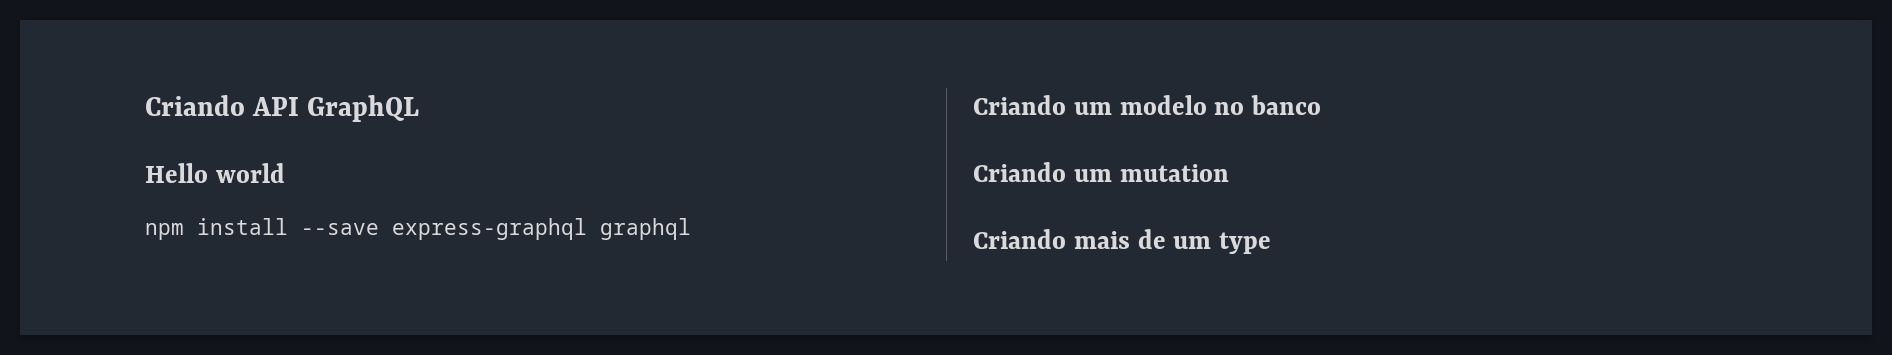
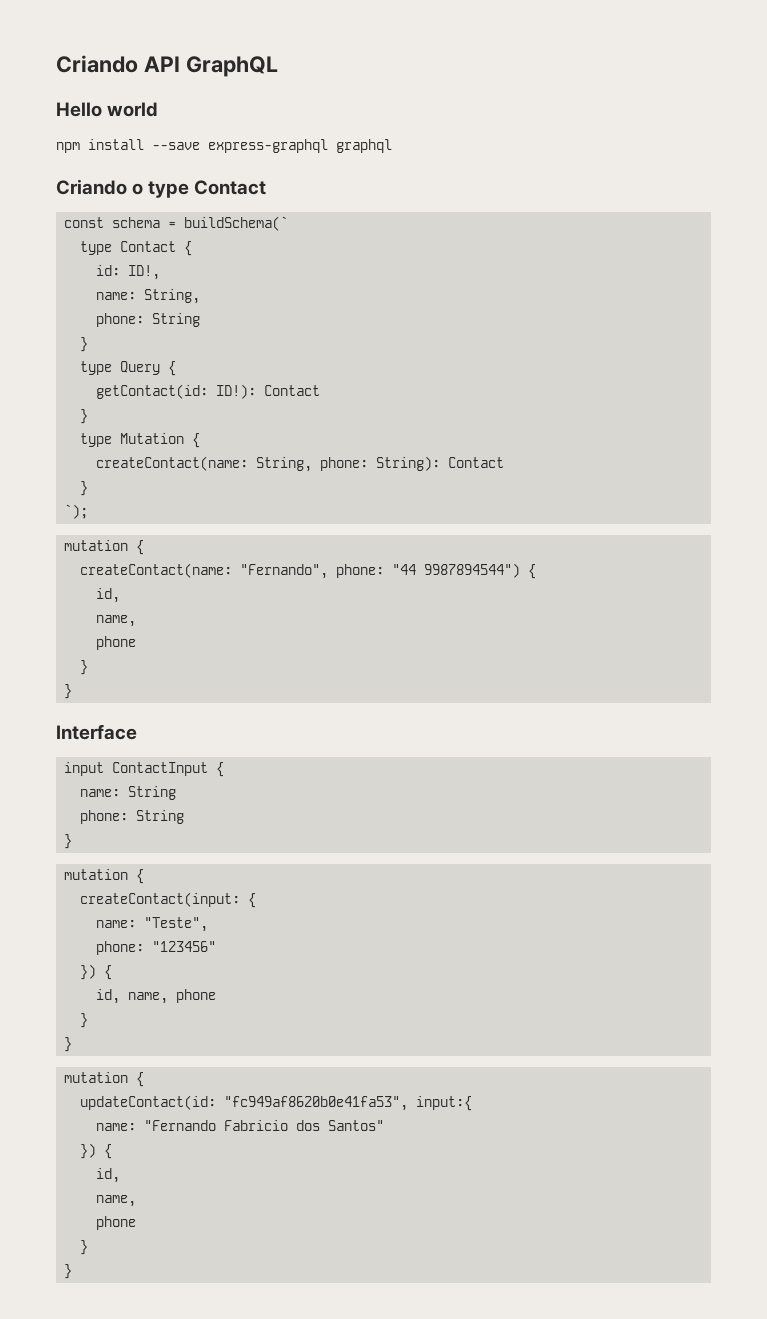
[1073,95,1322,115] [973,162,1229,182] [973,229,1272,254] um modelo no banco // Criando um mutation // Criando mais de um type -> [132,180,267,198] [64,216,289,231] [80,241,193,256] [96,265,161,280] [96,289,201,304] [96,313,201,327] [80,337,89,352] [80,361,177,376] [96,384,321,399] [80,409,89,424] [80,433,201,448] [96,456,505,472] [80,481,89,496] [64,504,89,519] [64,540,145,555] [80,563,537,579] [96,588,121,603] [96,615,137,627] [96,636,137,650] [80,660,89,675] [64,684,73,699] [56,724,137,740] [64,762,225,777] [80,786,177,800] [80,810,185,824] [64,834,73,849] [64,869,145,884] [80,892,257,908] [96,917,209,932] [96,941,217,955] [80,964,113,980] [96,989,217,1004] [80,1013,89,1028] [64,1037,73,1052] [64,1072,145,1087] [80,1095,473,1111] [96,1120,385,1131] [80,1143,113,1159] [96,1168,121,1183] [96,1195,137,1207] [96,1216,137,1230] [80,1240,89,1255] [64,1264,73,1279] o type Contact // const schema = buildSchema(` // type Contact { // id: ID!, // name: String, // phone: String // } // type Query { // getContact(id: ID!): Contact // } // type Mutation { // createContact(name: String, phone: String): Contact // } // `); // mutation { // createContact(name: "Fernando", phone: "44 9987894544") { // id, // name, // phone // } // } // Interface // input ContactInput { // name: String // phone: String // } // mutation { // createContact(input: { // name: "Teste", // phone: "123456" // }) { // id, name, phone // } // } // mutation { // updateContact(id: "fc949af8620b0e41fa53", input:{ // name: "Fernando Fabricio dos Santos" // }) { // id, // name, // phone // } // }

